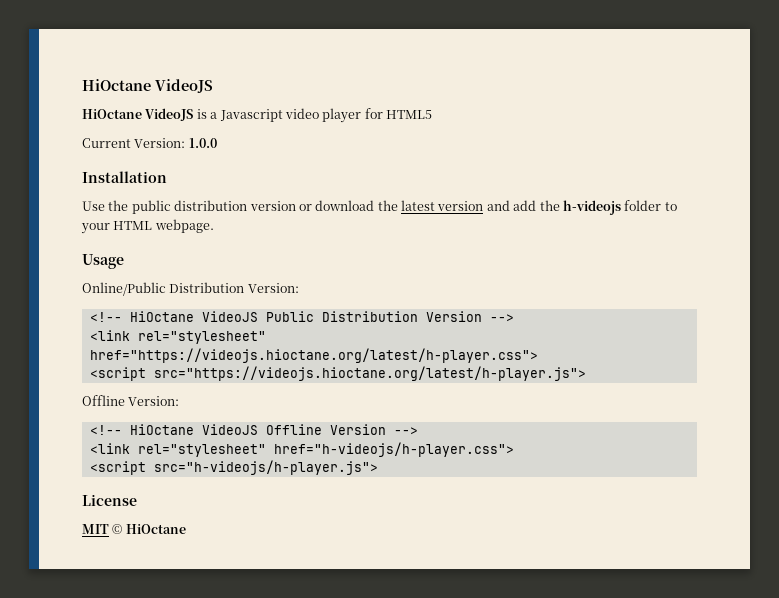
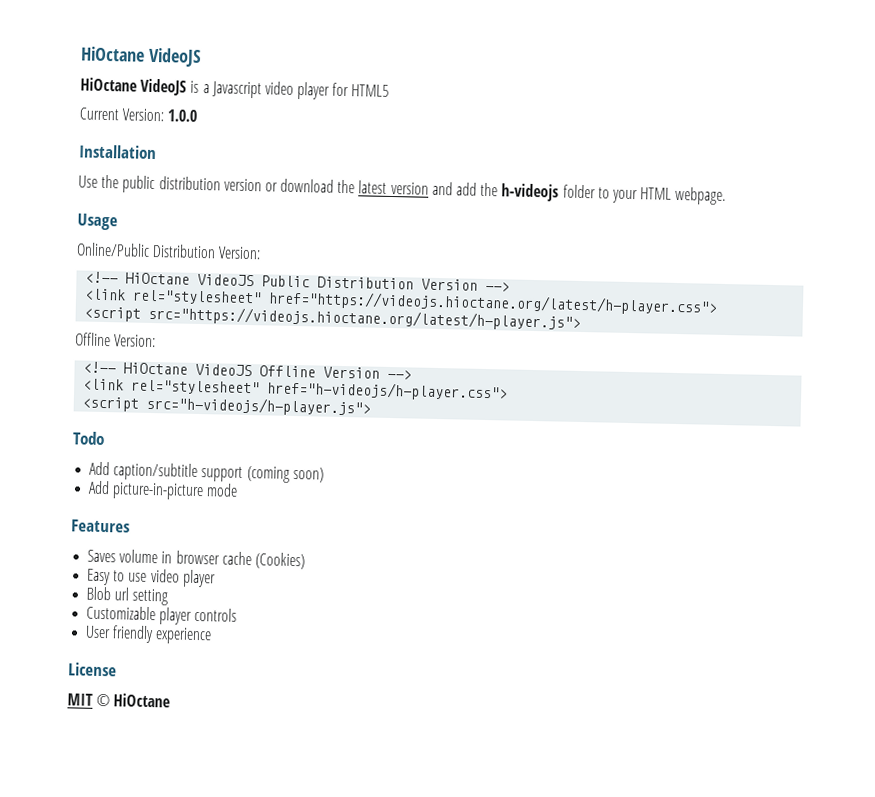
(378, 467) none -> [72,431,105,446] [89,461,324,483] [88,480,239,501] [71,519,130,533] [87,549,305,570] [87,568,216,588] [86,586,169,606] [86,605,238,625] [85,625,213,645] // Todo // Add caption/subtitle support (coming soon) // Add picture-in-picture mode // Features // Saves volume in browser cache (Cookies) // Easy to use video player // Blob url setting // Customizable player controls // User friendly experience

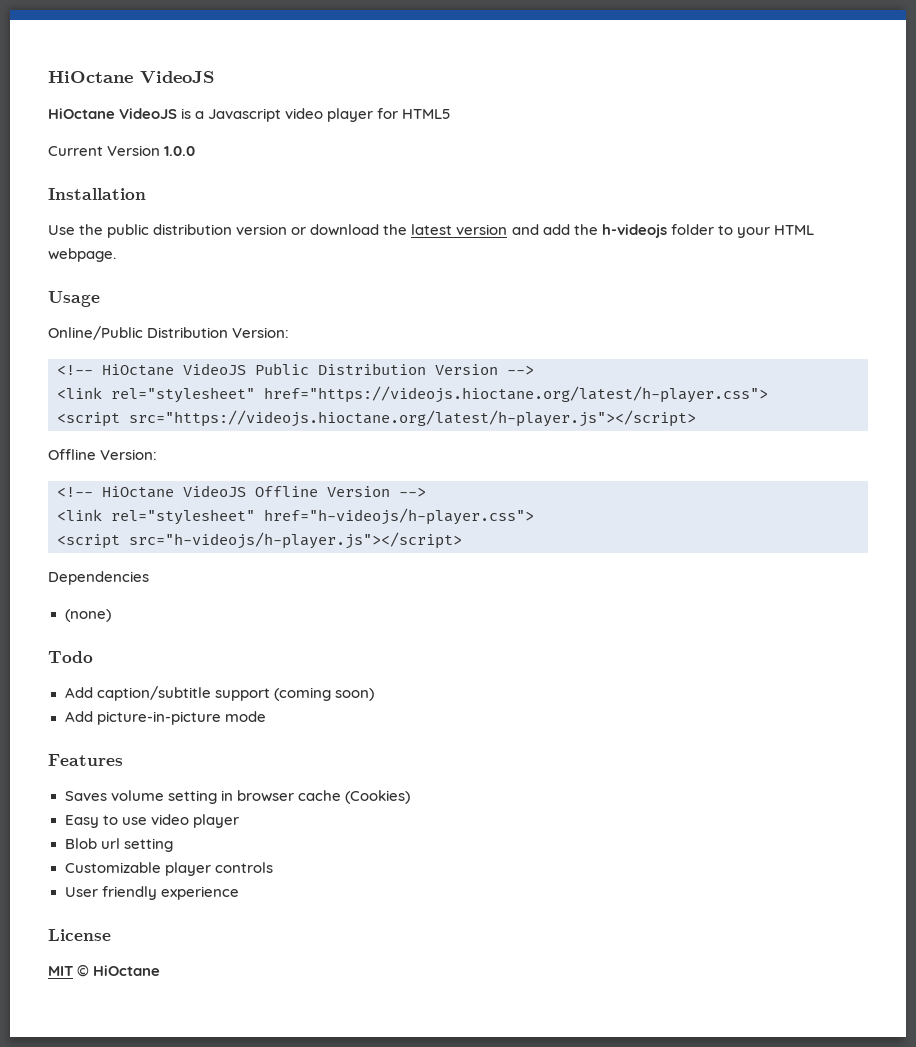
[122,108,165,122] Version: -> [107,145,161,156] Version
[148,305,582,331] src="https://videojs.hioctane.org/latest/h-player.js"> -> [129,410,696,427] src="https://videojs.hioctane.org/latest/h-player.js"></script>
[146,395,372,417] src="h-videojs/h-player.js"> -> [129,532,462,549] [48,571,149,585] [64,609,111,622] src="h-videojs/h-player.js"></script> // Dependencies // (none)
(159, 556) none -> [167,790,217,804] setting

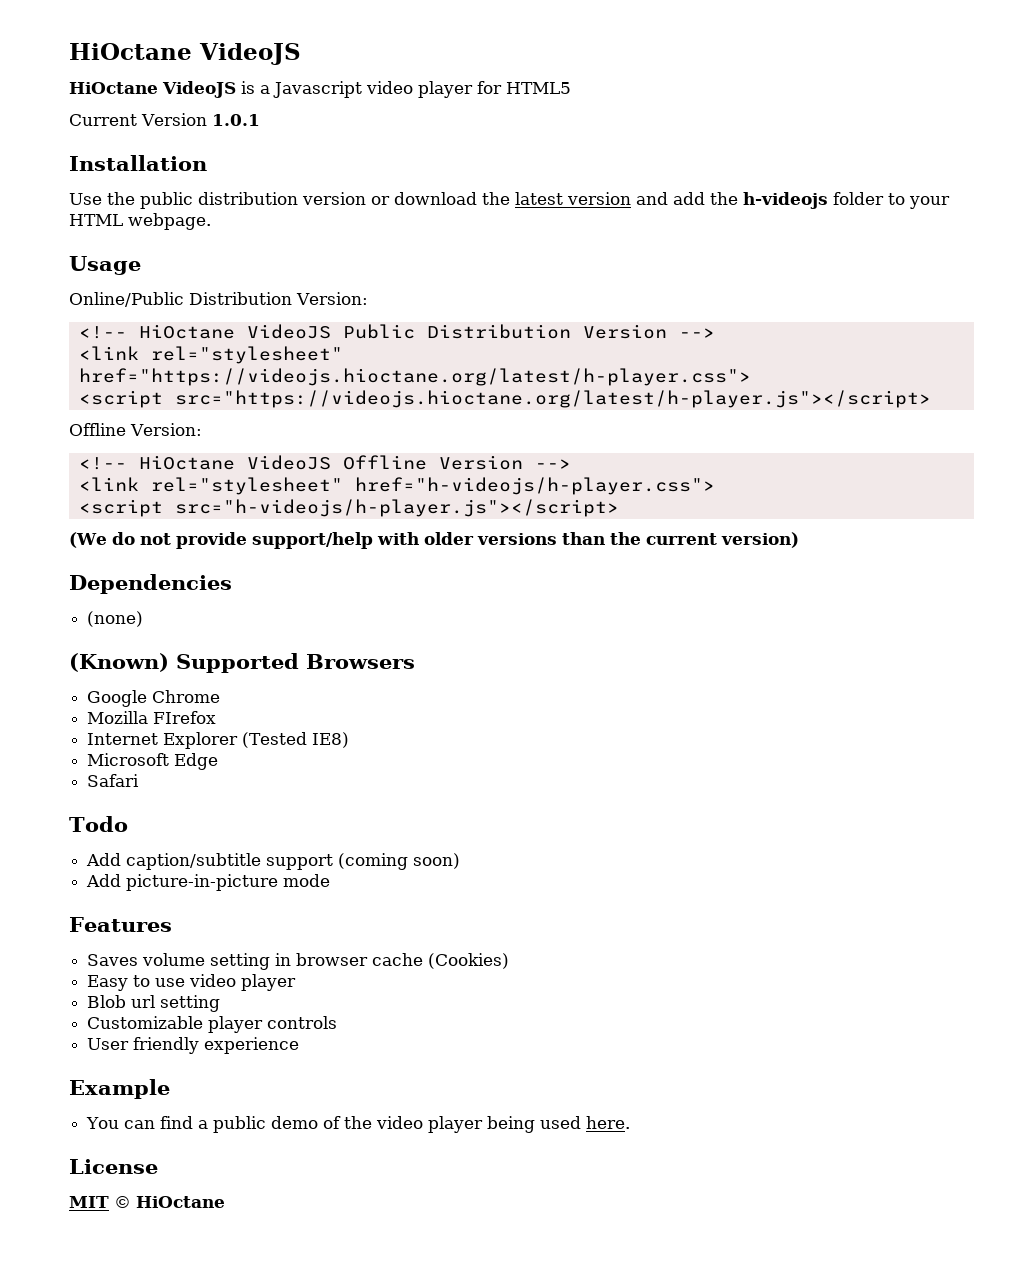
[164,146,196,156] 1.0.0 -> [211,114,260,126] 1.0.1
[48,571,149,585] [64,609,111,622] Dependencies // (none) -> [69,532,799,549] [69,574,232,594] [87,611,144,627] [69,653,415,673] [87,690,221,707] [87,711,217,724] [87,732,350,749] [87,753,219,770] [87,774,140,787] (We do not provide support/help with older versions than the current version) // Dependencies // (none) // (Known) Supported Browsers // Google Chrome // Mozilla FIrefox // Internet Explorer (Tested IE8) // Microsoft Edge // Safari
(239, 893) none -> [69,1079,170,1099] [86,1116,631,1133] // Example // You can find a public demo of the video player being used here.

